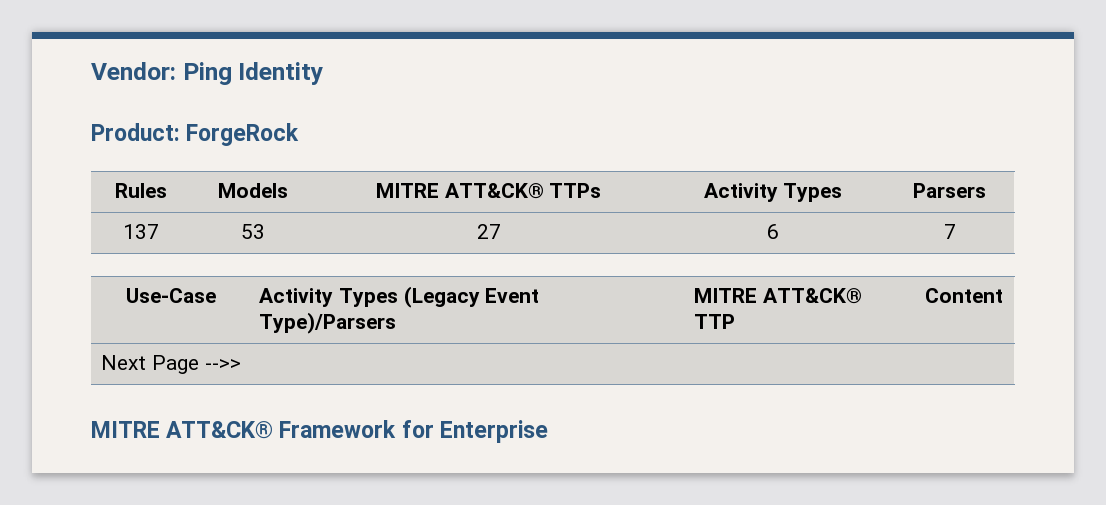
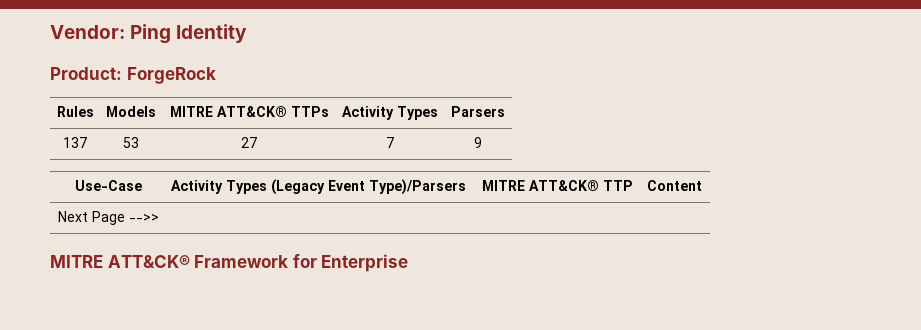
[767,224,779,239] [943,224,956,239] 6 | 7 -> [386,137,395,148] [474,137,483,148] 7 | 9

